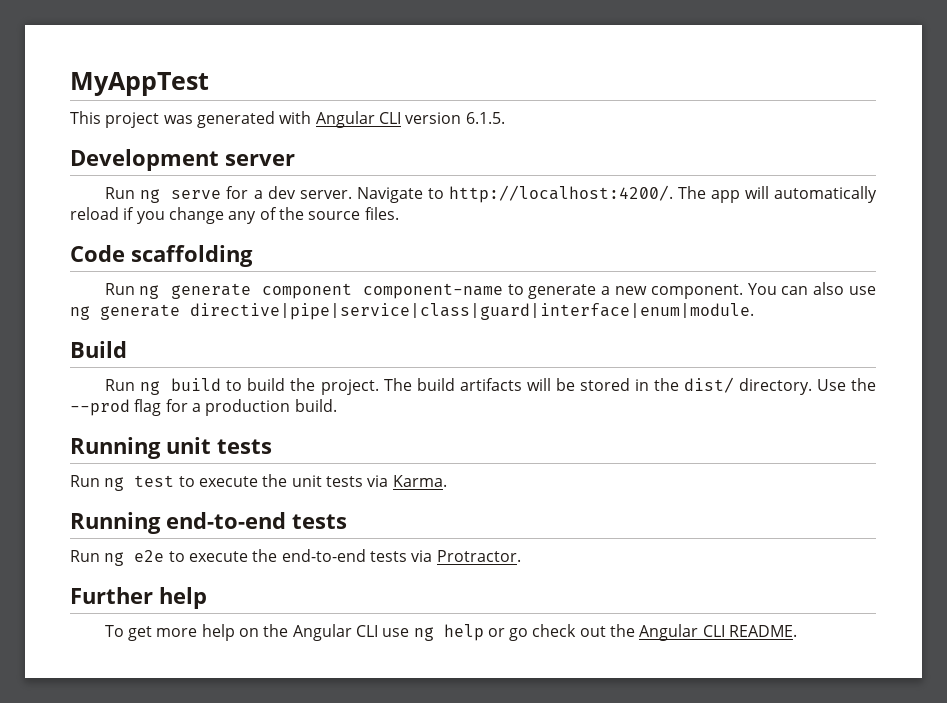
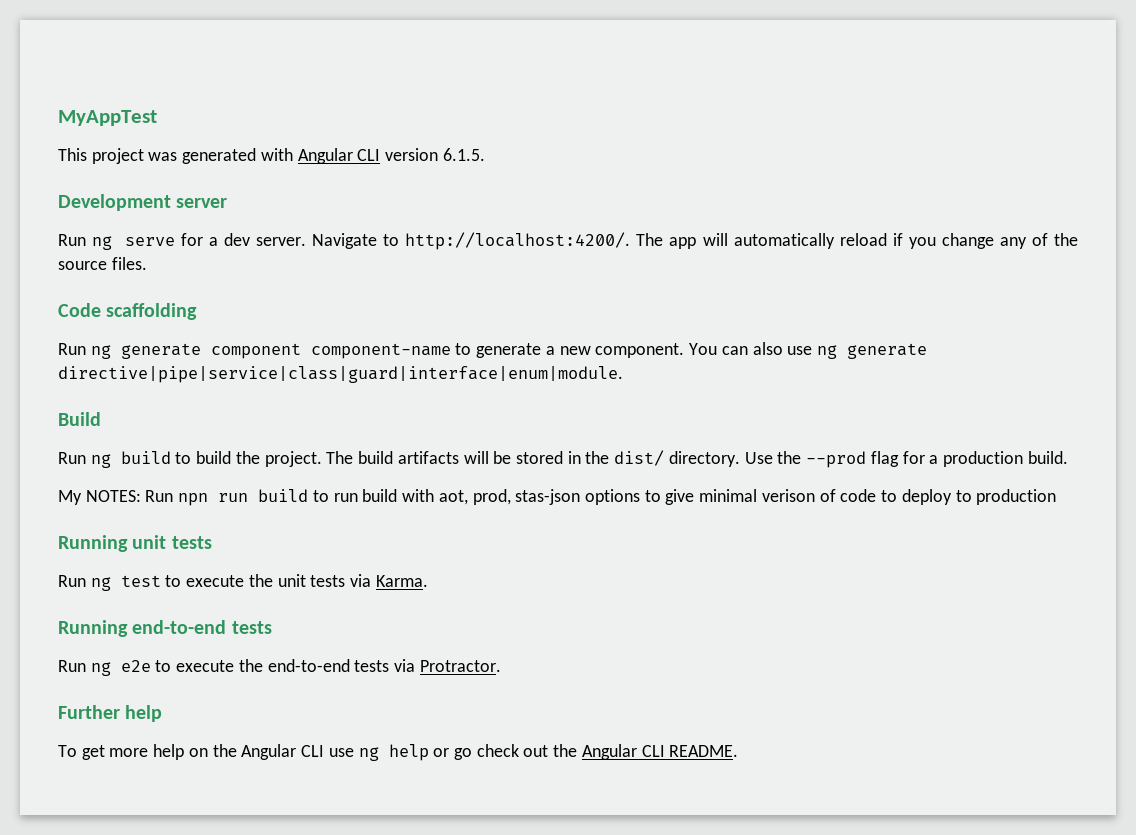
(337, 405) none -> [58,489,1057,506] // My NOTES: Run npn run build to run build with aot, prod, stas-json options to give minimal verison of code to deploy to production

